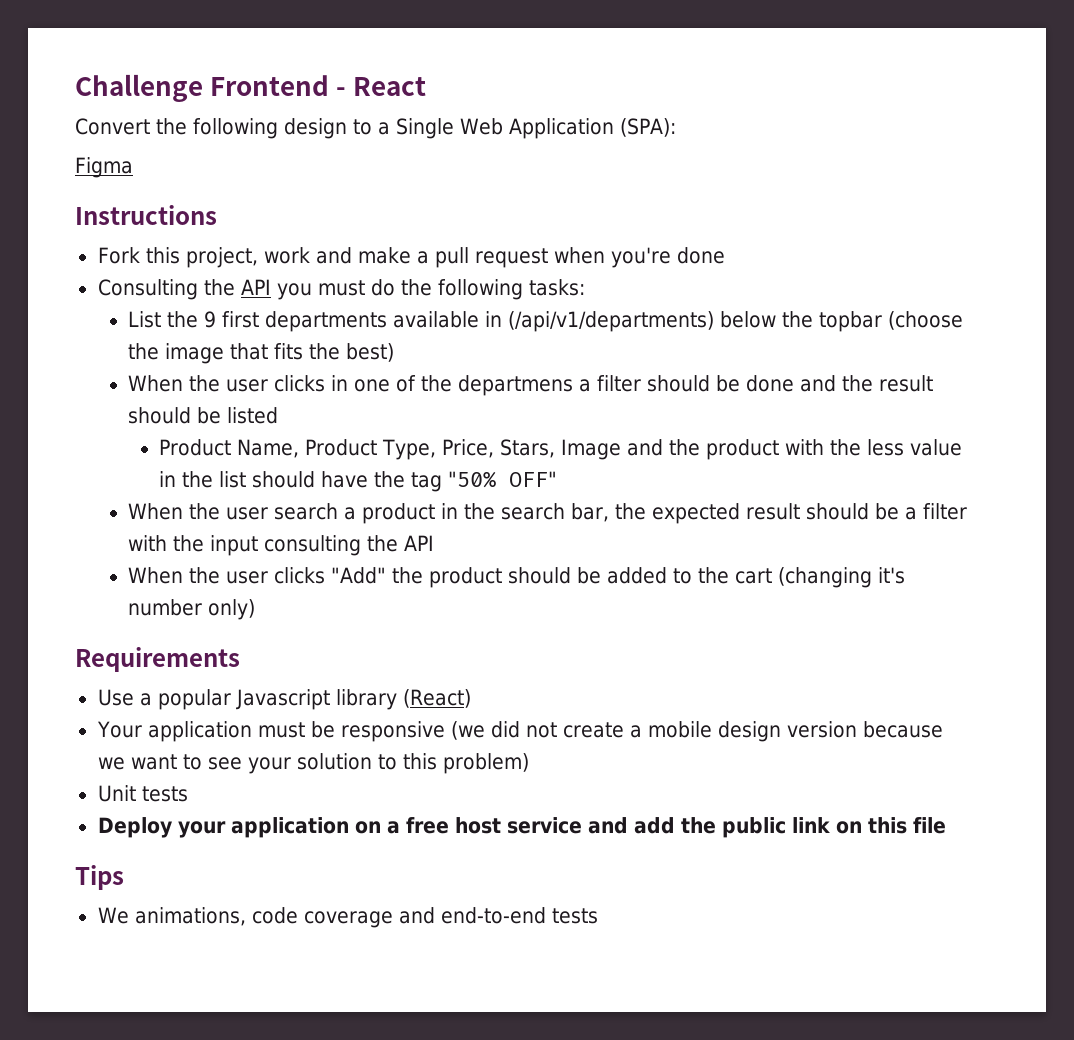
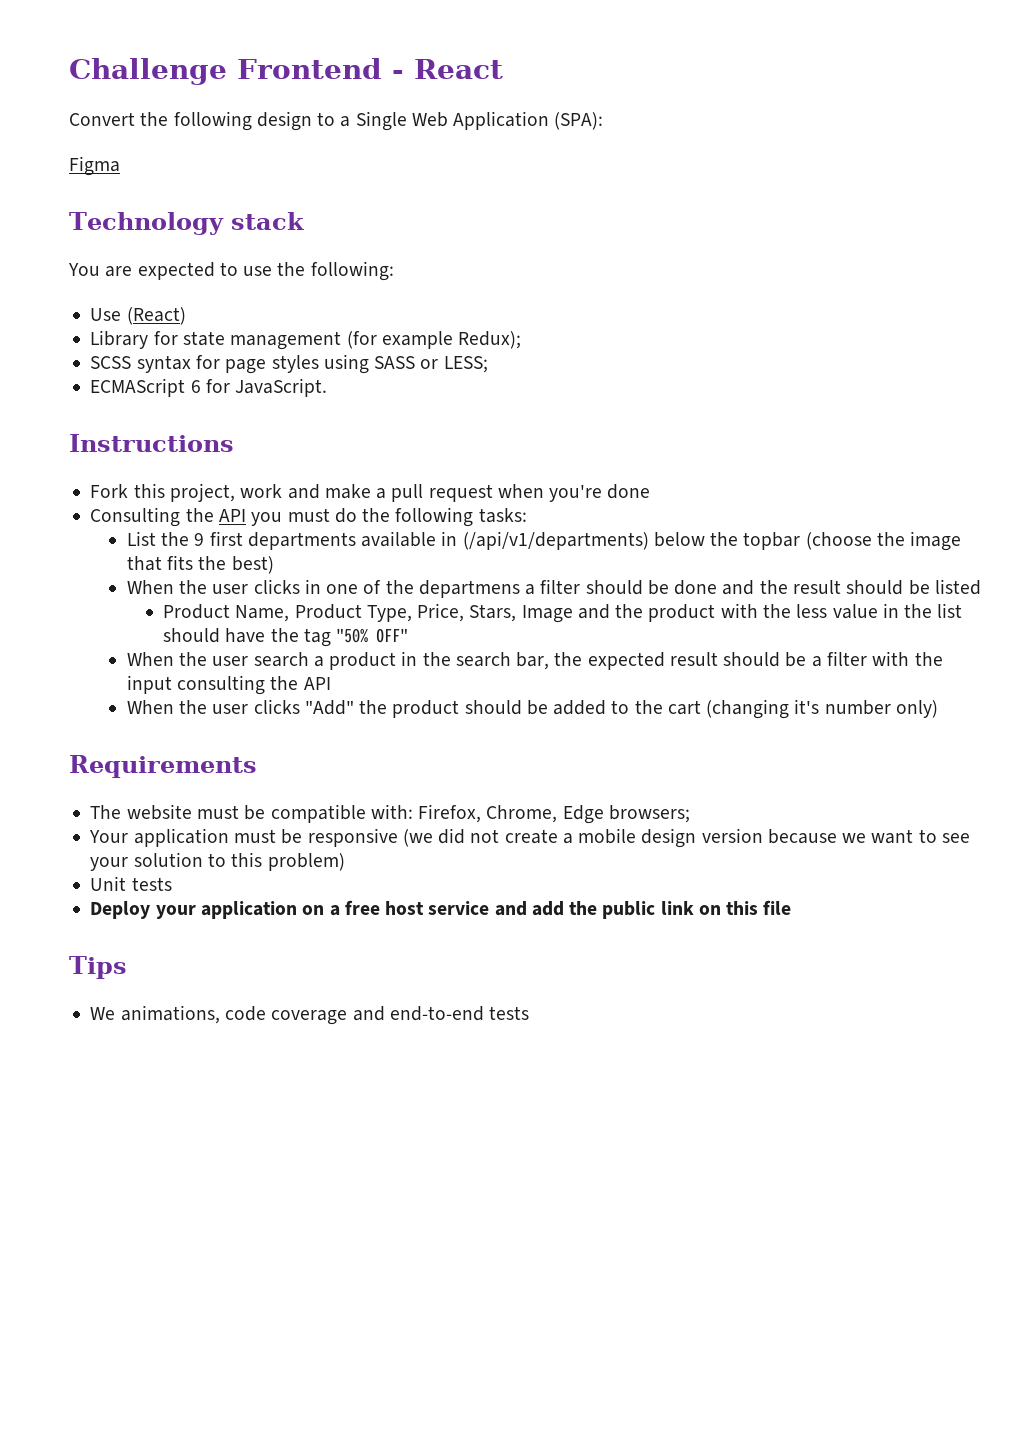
(133, 167) none -> [69,212,305,235] [68,261,394,281] [90,307,186,325] [90,330,522,350] [90,354,488,374] [90,378,328,397] // Technology stack // You are expected to use the following: // Use (React) // Library for state management (for example Redux); // SCSS syntax for page styles using SASS or LESS; // ECMAScript 6 for JavaScript.
[97,689,471,710] Use a popular Javascript library (React) -> [90,804,690,824] The website must be compatible with: Firefox, Chrome, Edge browsers;

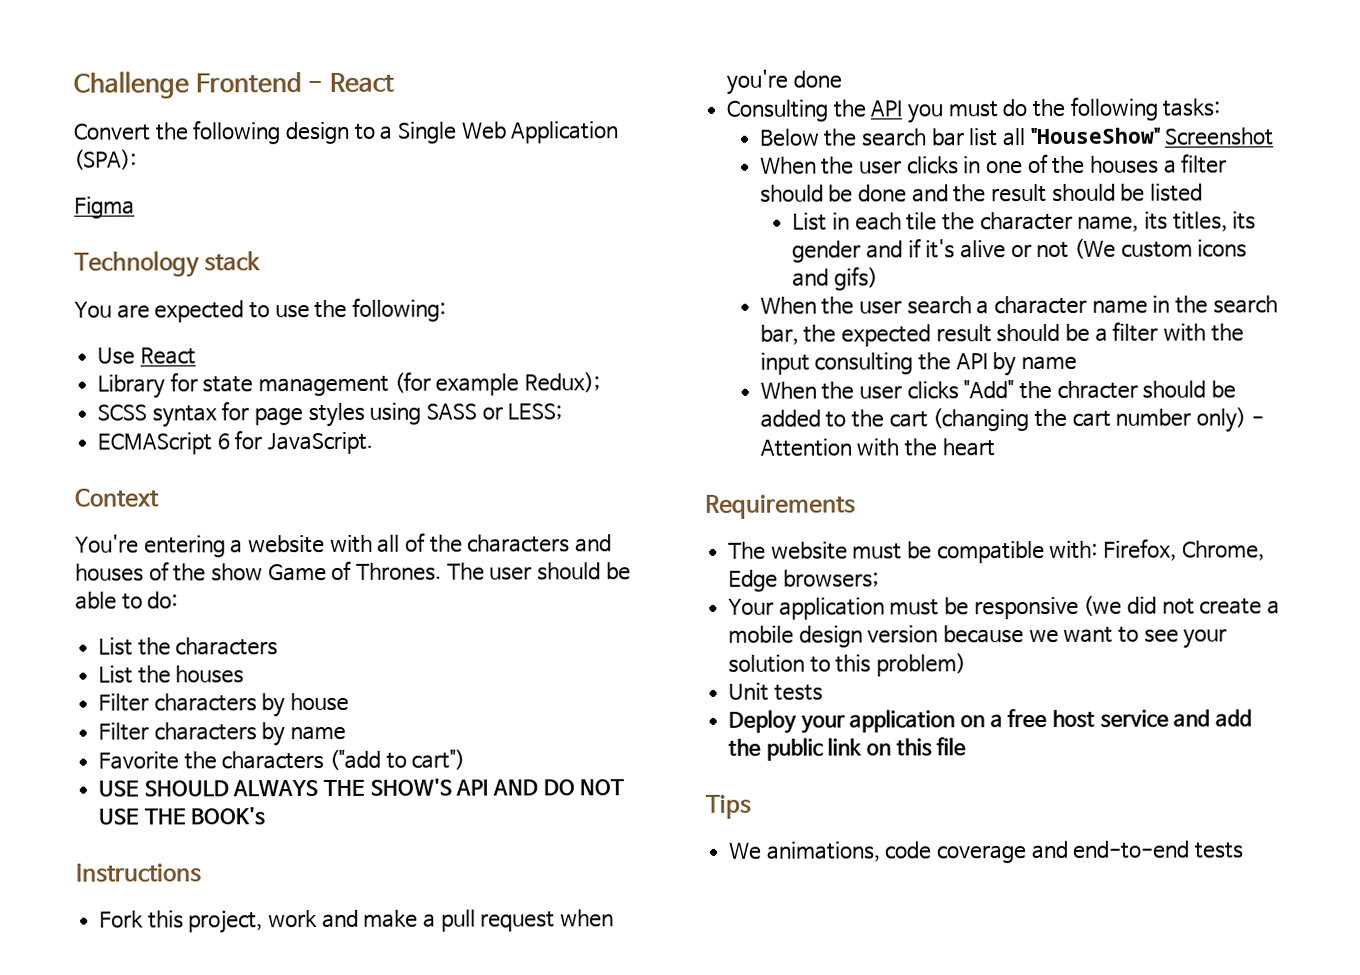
[126,307,186,325] (React) -> [139,347,196,365] React
(328, 387) none -> [75,488,160,508] [75,532,612,558] [75,560,631,582] [75,591,179,610] [98,637,279,656] [98,665,245,684] [98,692,350,718] [98,722,347,747] [98,749,466,770] [98,778,625,797] [98,807,266,826] // Context // You're entering a website with all of the characters and houses of the show Game of Thrones. The user should be able to do: // List the characters // List the houses // Filter characters by house // Filter characters by name // Favorite the characters ("add to cart") // USE SHOULD ALWAYS THE SHOW'S API AND DO NOT USE THE BOOK's
[126,531,962,551] [126,555,274,574] List the 9 first departments available in (/api/v1/departments) below the topbar (choose the image that fits the best) -> [758,127,1275,147] Below the search bar list all "HouseShow" Screenshot
[418,580,520,598] departmens -> [1090,155,1160,174] houses
[163,603,963,623] [163,628,409,647] Product Name, Product Type, Price, Stars, Image and the product with the less value in the list should have the tag "50% OFF" -> [792,211,1257,232] [792,238,1248,263] [792,266,878,291] List in each tile the character name, its titles, its gender and if it's alive or not (We custom icons and gifs)
[329,652,397,670] product -> [994,295,1148,315] character name
(331, 683) none -> [992,352,1078,377] by name
[392,700,460,718] product -> [1056,380,1138,399] chracter
[794,699,820,714] it's -> [1034,408,1111,428] the cart
(939, 709) none -> [1250,416,1264,425] [759,438,995,457] - Attention with the heart

